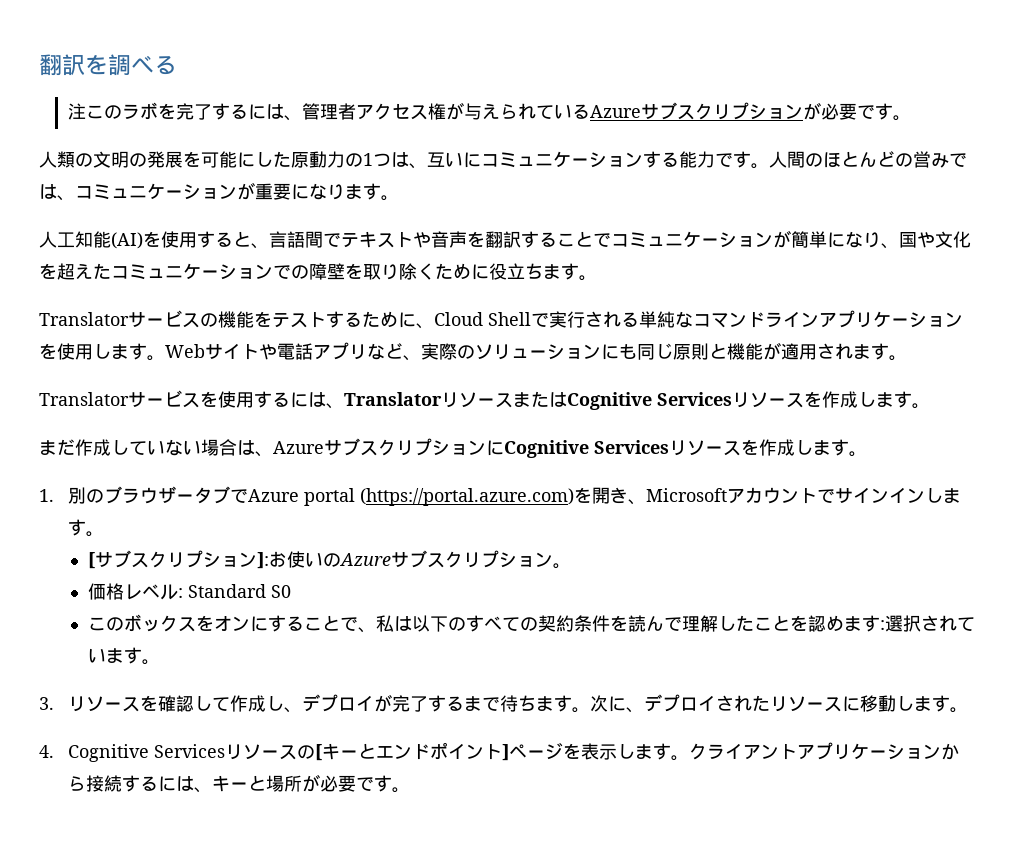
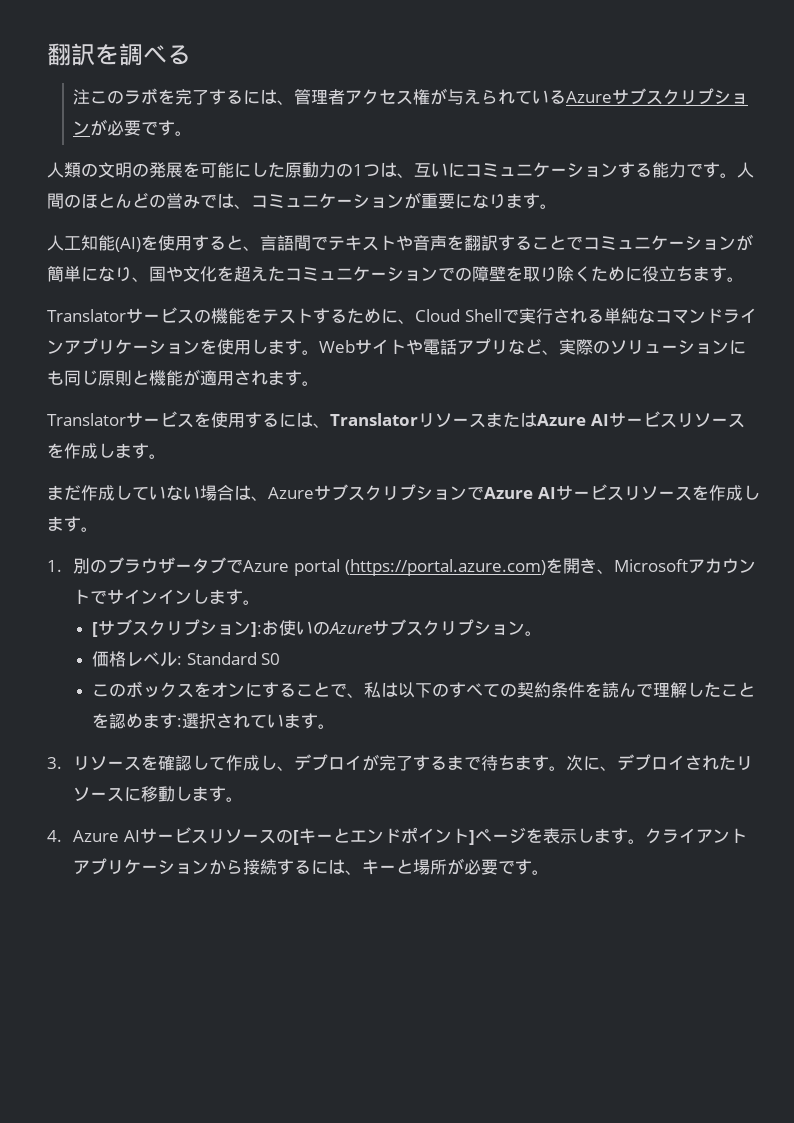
[567,392,732,410] Cognitive Services -> [536,411,677,428] Azure AIサービス
[486,440,669,458] にCognitive Services -> [467,484,624,501] でAzure AIサービス
[67,744,225,762] Cognitive Services -> [73,827,209,844] Azure AIサービス

